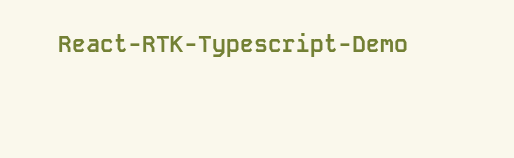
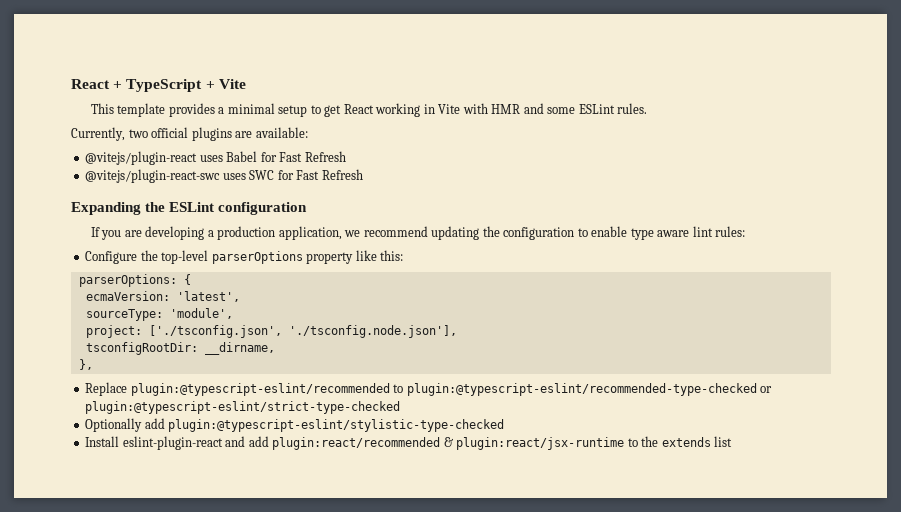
[58,33,408,57] React-RTK-Typescript-Demo -> [71,79,246,92] [90,103,648,117] [71,127,308,141] [85,151,346,165] [85,169,363,183] [71,202,308,215] [90,226,746,240] [85,250,404,264] [78,274,191,287] [85,291,240,302] [85,308,233,321] [85,325,457,338] [85,342,275,355] [78,359,93,370] [85,382,773,396] [85,401,401,414] [85,418,505,432] [85,436,733,450] React + TypeScript + Vite // This template provides a minimal setup to get React working in Vite with HMR and some ESLint rules. // Currently, two official plugins are available: // @vitejs/plugin-react uses Babel for Fast Refresh // @vitejs/plugin-react-swc uses SWC for Fast Refresh // Expanding the ESLint configuration // If you are developing a production application, we recommend updating the configuration to enable type aware lint rules: // Configure the top-level parserOptions property like this: // parserOptions: { // ecmaVersion: 'latest', // sourceType: 'module', // project: ['./tsconfig.json', './tsconfig.node.json'], // tsconfigRootDir: __dirname, // }, // Replace plugin:@typescript-eslint/recommended to plugin:@typescript-eslint/recommended-type-checked or plugin:@typescript-eslint/strict-type-checked // Optionally add plugin:@typescript-eslint/stylistic-type-checked // Install eslint-plugin-react and add plugin:react/recommended & plugin:react/jsx-runtime to the extends list

